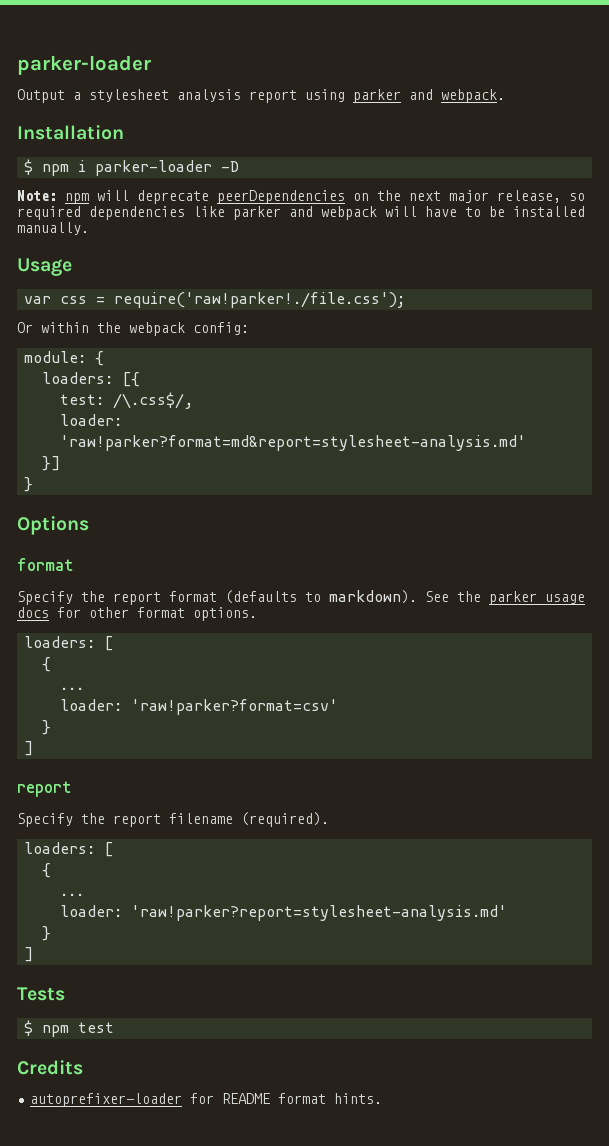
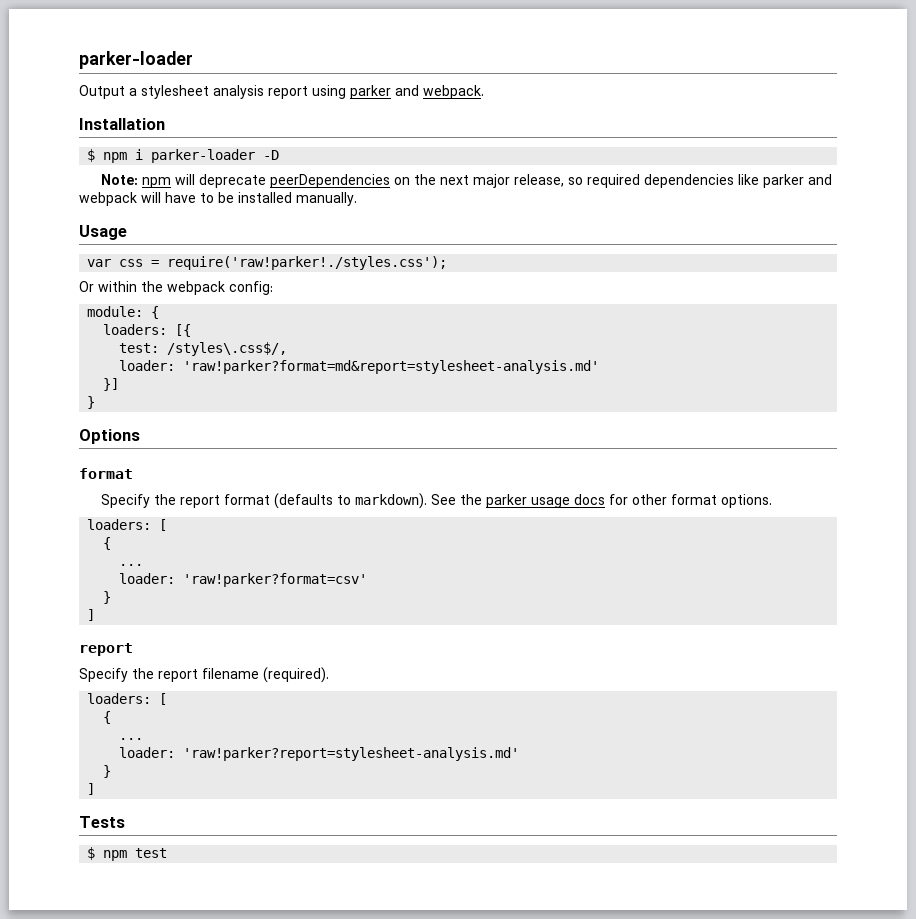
[114,292,406,308] require('raw!parker!./file.css'); -> [167,256,448,270] require('raw!parker!./styles.css');
[113,392,194,409] /\.css$/, -> [167,342,288,356] /styles\.css$/,
[17,1060,83,1075] [30,1093,383,1107] // Credits // autoprefixer-loader for README format hints. -> (168, 853) none

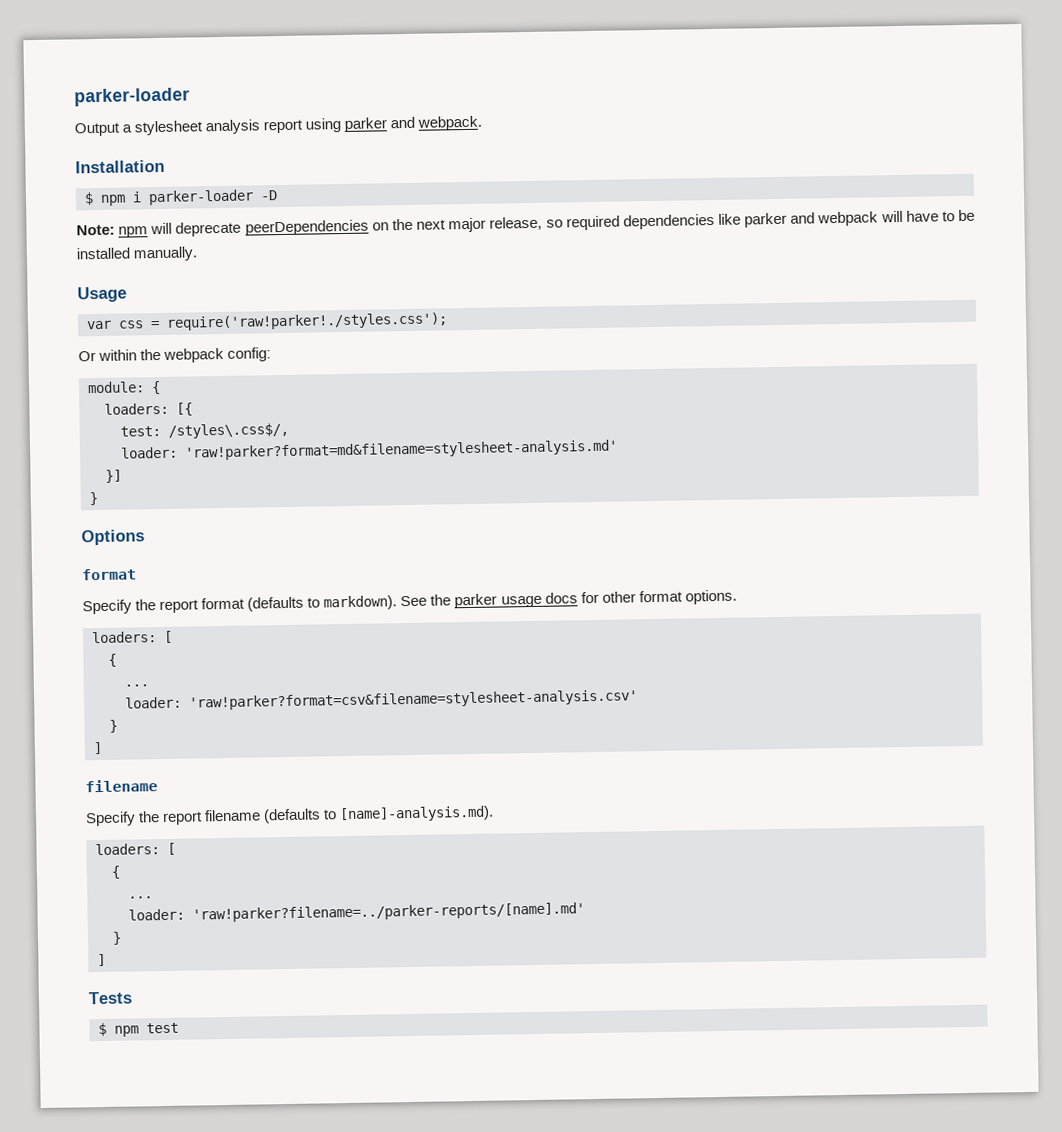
[183,360,600,374] 'raw!parker?format=md&report=stylesheet-analysis.md' -> [185,439,618,461] 'raw!parker?format=md&filename=stylesheet-analysis.md'
[183,573,368,587] [103,591,112,604] [87,609,96,621] [79,643,133,656] 'raw!parker?format=csv' // } // ] // report -> [189,689,638,711] [109,719,118,733] [93,741,102,755] [85,779,158,793] 'raw!parker?format=csv&filename=stylesheet-analysis.csv' // } // ] // filename
[263,667,329,683] [87,693,168,705] [103,711,112,724] [119,738,144,740] [119,747,520,761] (required). // loaders: [ // { // ... // loader: 'raw!parker?report=stylesheet-analysis.md' -> [263,805,495,824] [95,842,176,856] [111,865,121,879] [128,896,153,899] [128,902,585,923] (defaults to [name]-analysis.md). // loaders: [ // { // ... // loader: 'raw!parker?filename=../parker-reports/[name].md'

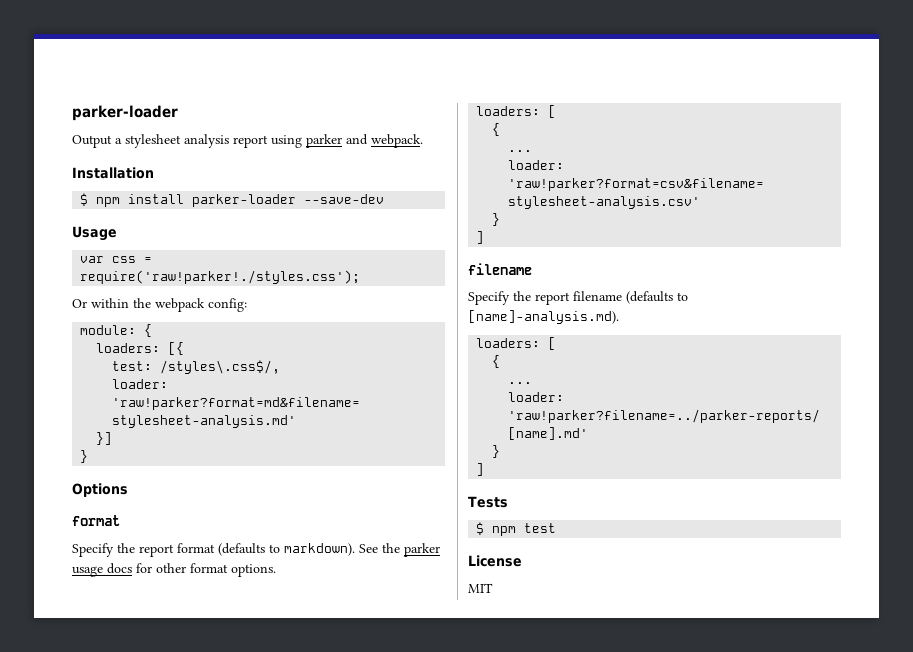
[132,189,278,206] [76,209,975,238] [76,246,198,262] i parker-loader -D // Note: npm will deprecate peerDependencies on the next major release, so required dependencies like parker and webpack will have to be installed manually. -> [128,194,385,207] install parker-loader --save-dev
(179, 1028) none -> [468,555,522,567] [468,583,493,593] // License // MIT

